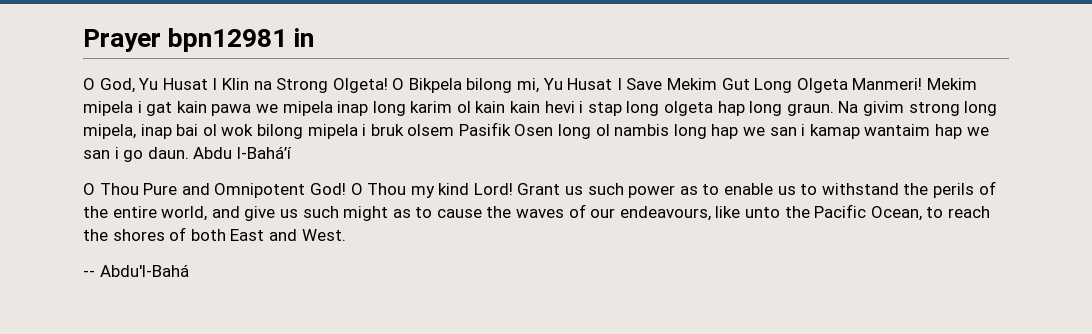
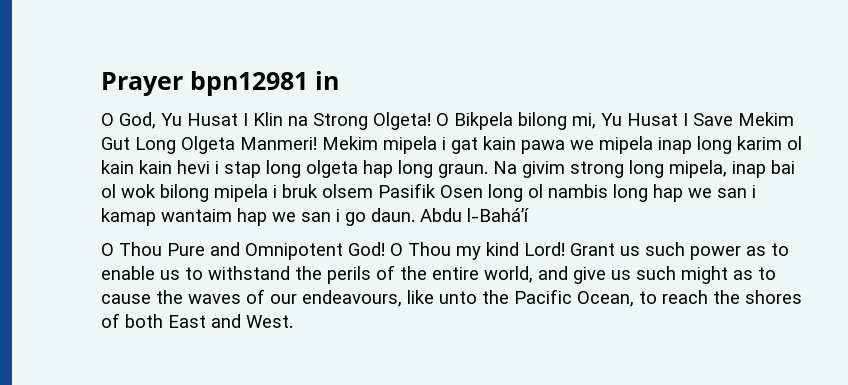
[83,264,189,277] // -- Abdu'l-Bahá -> (293, 321) none

